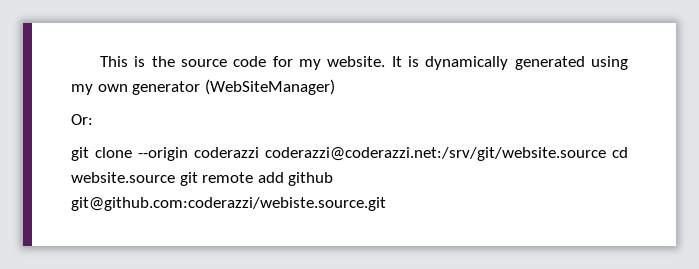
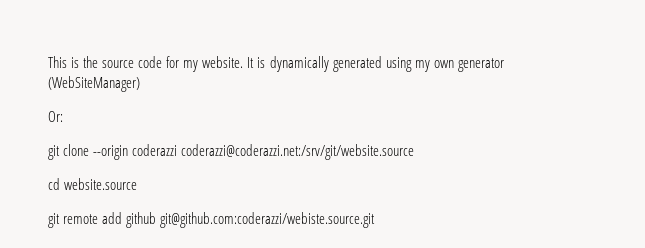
(606, 154) none -> (415, 152) //
(175, 177) none -> (138, 184) //

